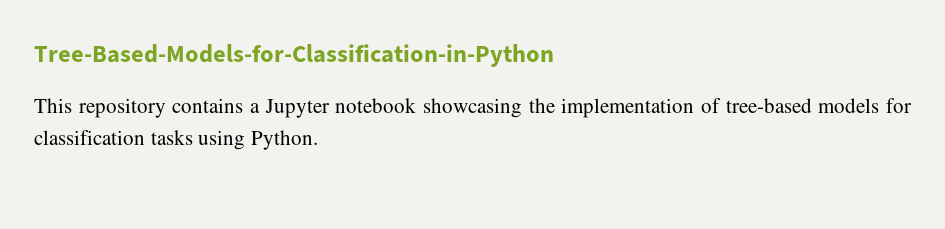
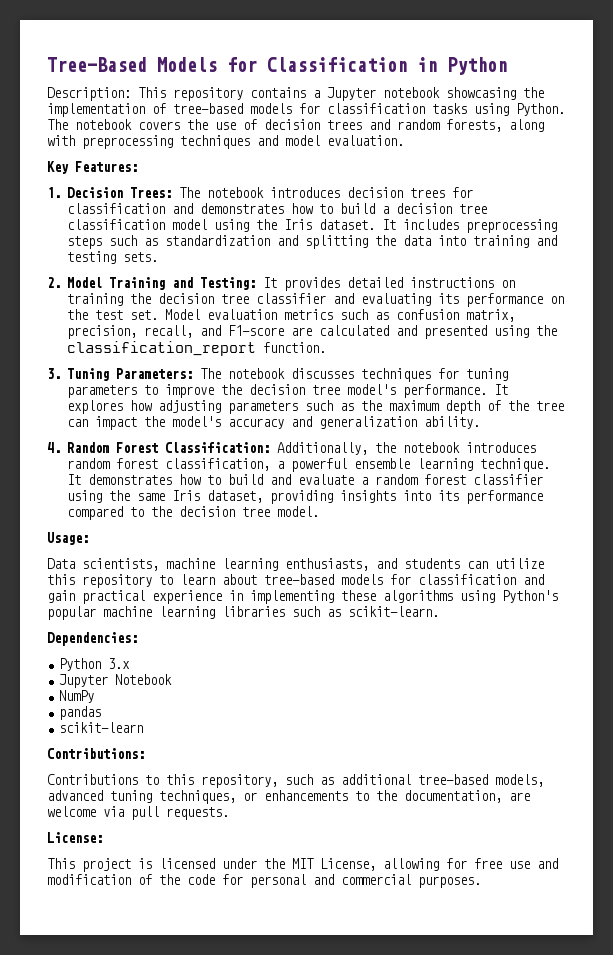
[34,44,554,67] Tree-Based-Models-for-Classification-in-Python // -> [47,57,507,75] [47,87,131,101] Tree-Based Models for Classification in Python // Description:
(319, 140) none -> [47,119,544,132] [47,135,404,149] [47,161,138,174] [47,187,473,198] [66,203,487,214] [66,219,557,233] [66,235,557,249] [66,251,158,264] [47,277,515,291] [66,293,564,307] [66,309,515,322] [66,325,557,339] [66,341,326,356] [47,368,508,382] [66,384,508,398] [66,400,564,414] [66,416,480,430] [47,442,536,455] [66,458,550,472] [66,474,543,485] [66,490,543,504] [66,506,319,520] [47,532,89,545] [47,558,544,571] [47,574,544,588] [47,590,558,604] [47,606,439,620] [47,632,138,646] [59,658,131,671] [59,674,173,688] [59,690,95,703] [59,706,102,720] [59,722,144,733] [47,748,145,759] [47,774,544,788] [47,790,530,804] [47,806,229,820] [47,832,103,843] [47,858,558,872] [47,874,481,888] The notebook covers the use of decision trees and random forests, along with preprocessing techniques and model evaluation. // Key Features: // 1. Decision Trees: The notebook introduces decision trees for classification and demonstrates how to build a decision tree classification model using the Iris dataset. It includes preprocessing steps such as standardization and splitting the data into training and testing sets. // 2. Model Training and Testing: It provides detailed instructions on training the decision tree classifier and evaluating its performance on the test set. Model evaluation metrics such as confusion matrix, precision, recall, and F1-score are calculated and presented using the classification_report function. // 3. Tuning Parameters: The notebook discusses techniques for tuning parameters to improve the decision tree model's performance. It explores how adjusting parameters such as the maximum depth of the tree can impact the model's accuracy and generalization ability. // 4. Random Forest Classification: Additionally, the notebook introduces random forest classification, a powerful ensemble learning technique. It demonstrates how to build and evaluate a random forest classifier using the same Iris dataset, providing insights into its performance compared to the decision tree model. // Usage: // Data scientists, machine learning enthusiasts, and students can utilize this repository to learn about tree-based models for classification and gain practical experience in implementing these algorithms using Python's popular machine learning libraries such as scikit-learn. // Dependencies: // Python 3.x // Jupyter Notebook // NumPy // pandas // scikit-learn // Contributions: // Contributions to this repository, such as additional tree-based models, advanced tuning techniques, or enhancements to the documentation, are welcome via pull requests. // License: // This project is licensed under the MIT License, allowing for free use and modification of the code for personal and commercial purposes.

